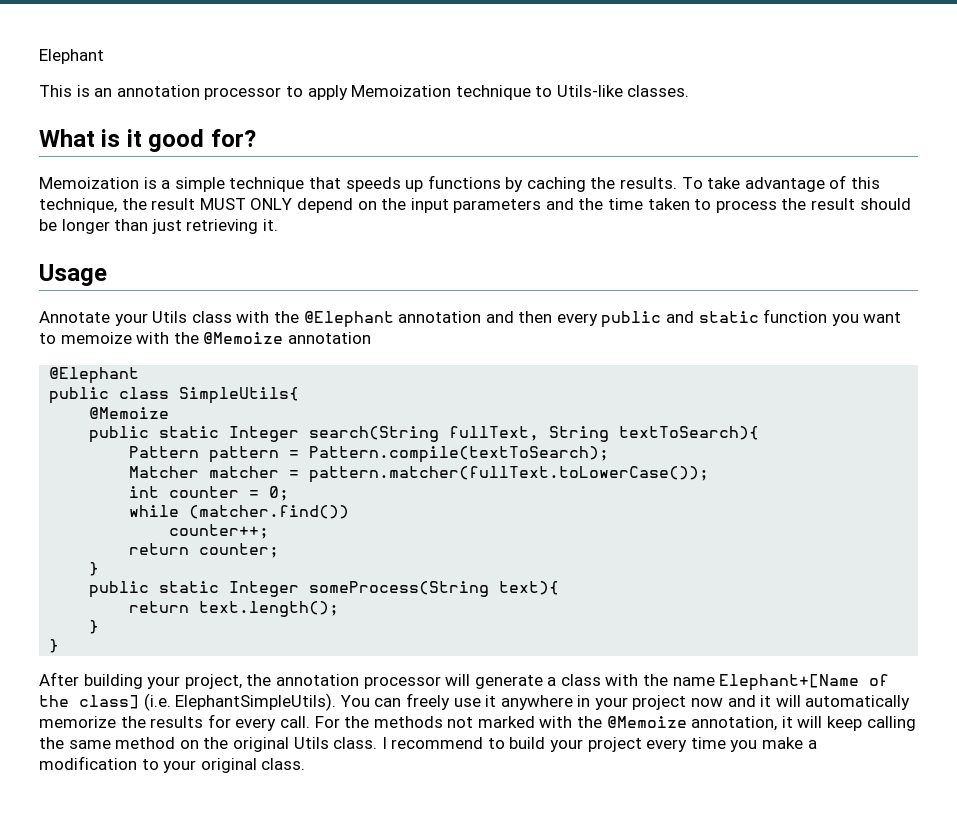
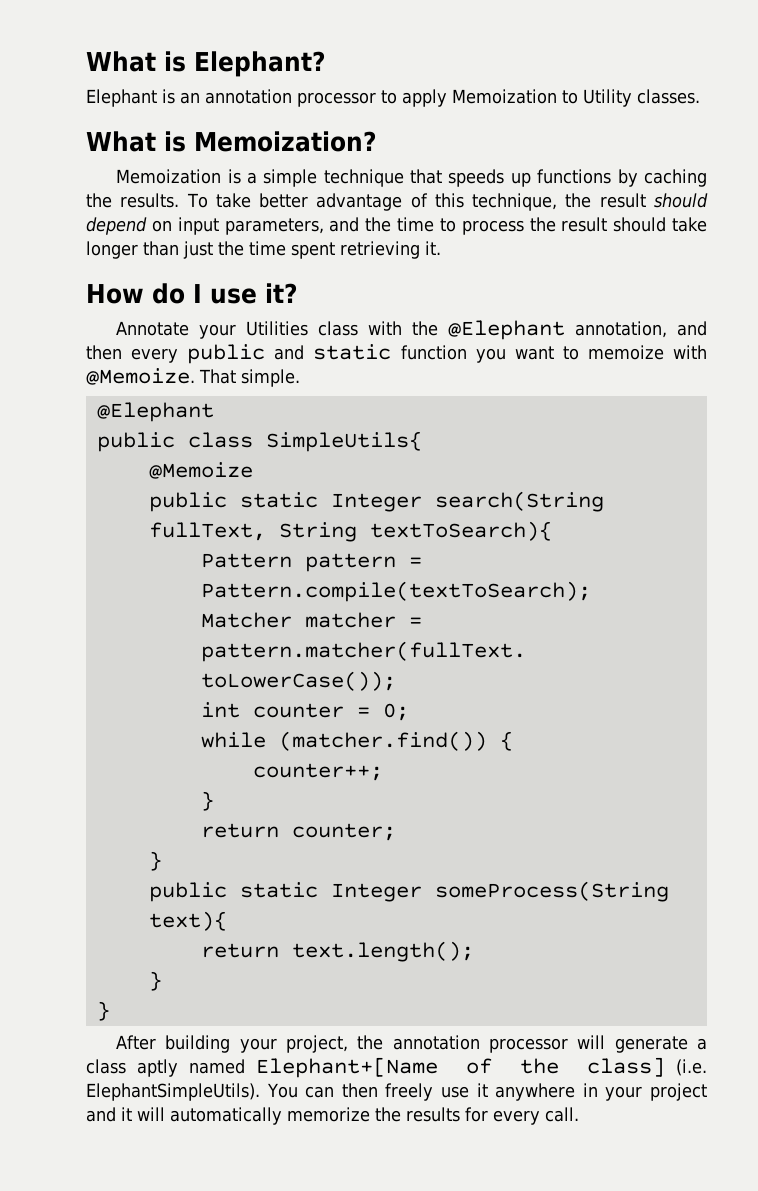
(39, 56) none -> [86,51,326,77] What is Elephant? //
[39,85,72,97] // This -> (157, 98) none
[455,85,623,100] technique to Utils-like -> [562,89,632,107] to Utility
[126,129,256,152] it good for? -> [194,131,377,152] Memoization?
(741, 183) none -> [259,193,309,208] better
[199,198,542,213] MUST ONLY depend on the input parameters -> [654,193,708,208] [86,217,324,235] should depend on input parameters,
[647,198,690,210] taken -> (434, 224) none
[39,219,57,231] be -> [672,217,707,232] take
(182, 226) none -> [218,241,335,259] the time spent
[39,264,107,286] Usage -> [86,283,298,304] How do I use it?
[152,311,188,323] Utils -> [246,321,309,336] Utilities
[398,311,482,323] annotation -> [575,321,668,338] annotation,
[173,332,371,344] the @Memoize annotation -> [86,368,300,387] @Memoize. That simple.
(350, 512) none -> [499,731,513,751] {
(270, 531) none -> [200,791,214,811] // }
[605,674,715,686] with the name -> [136,1059,245,1077] aptly named
(402, 702) none -> [341,1083,378,1098] then
[691,698,724,707] now -> (707, 1092) none
[314,716,916,731] [39,737,817,752] [39,756,306,773] For the methods not marked with the @Memoize annotation, it will keep calling the same method on the original Utils class. I recommend to build your project every time you make a modification to your original class. -> (579, 1114) none

